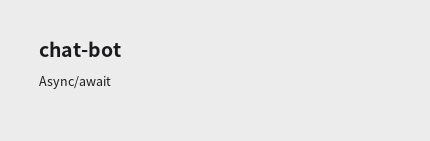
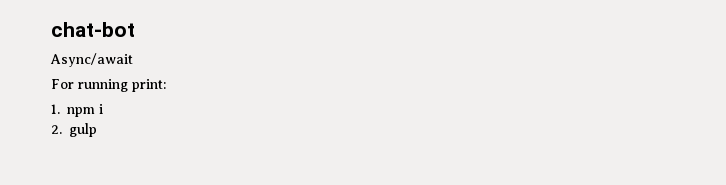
(111, 82) none -> [51,79,166,92] [51,104,103,117] [51,123,97,137] // For running print: // 1. npm i // 2. gulp

